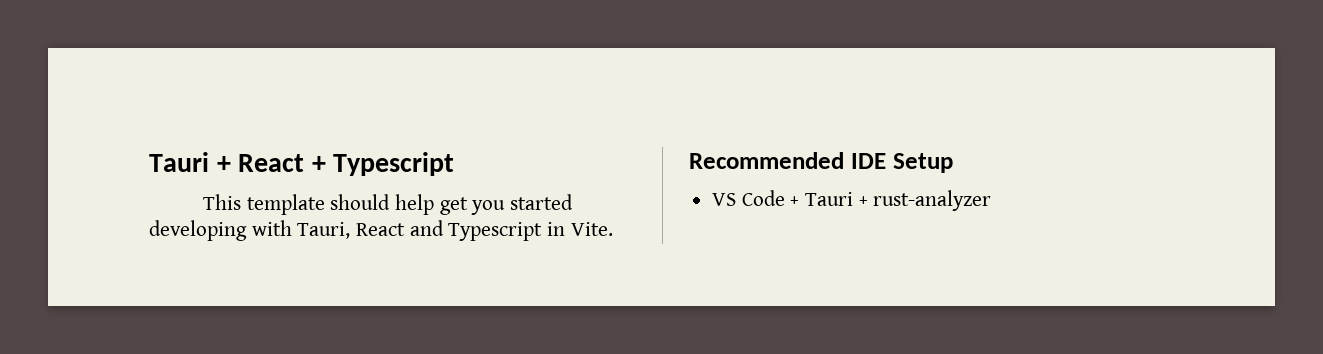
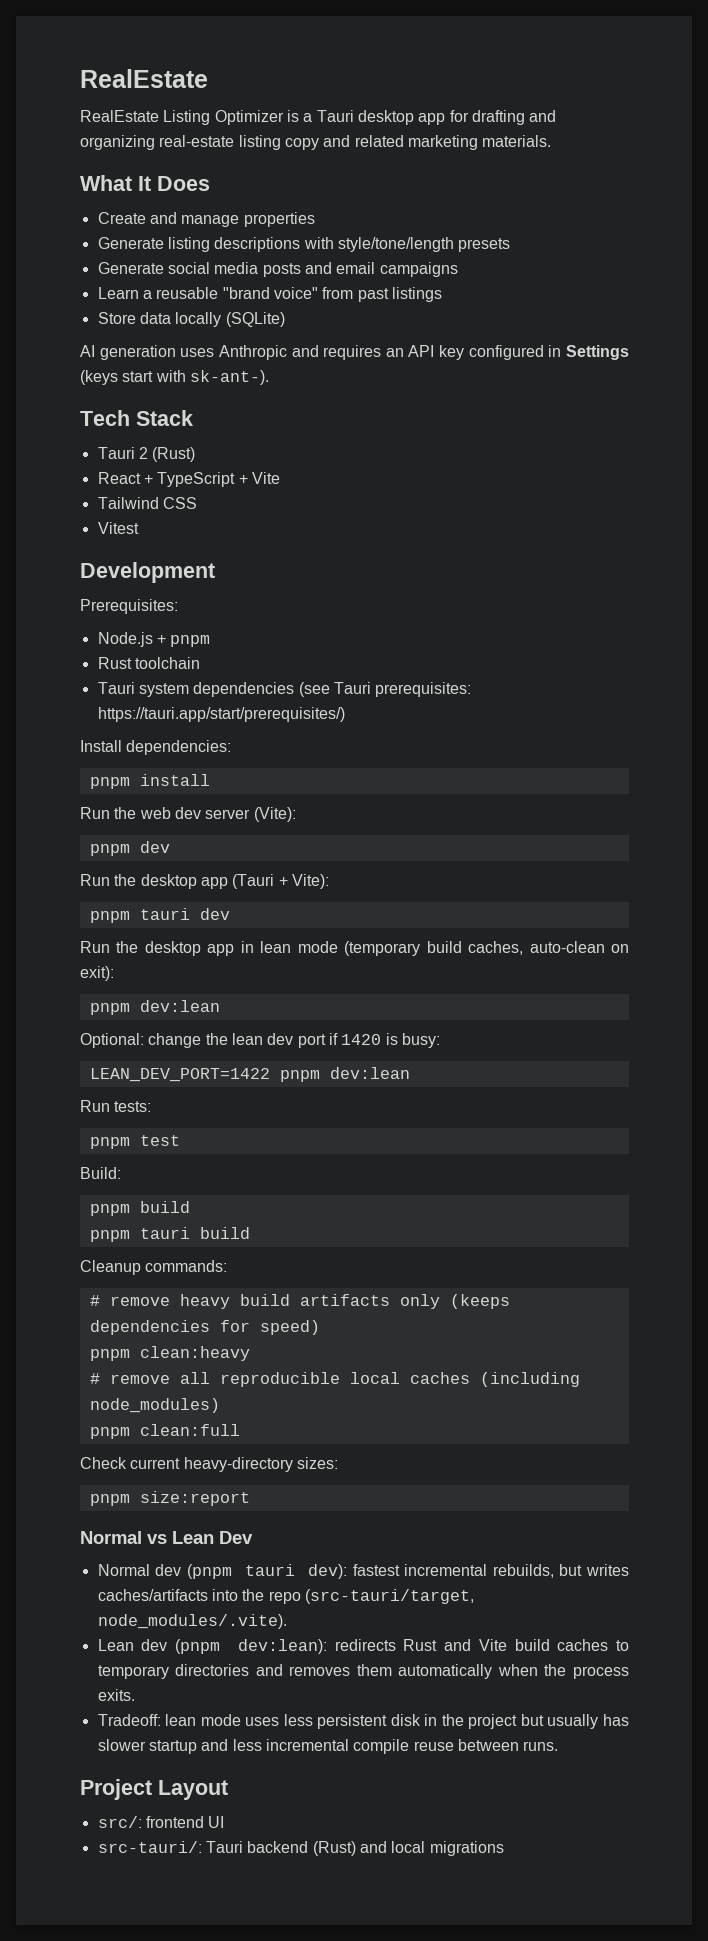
[149,152,455,176] [202,194,573,215] [149,220,613,241] [689,152,953,173] [712,190,992,211] Tauri + React + Typescript // This template should help get you started developing with Tauri, React and Typescript in Vite. // Recommended IDE Setup // VS Code + Tauri + rust-analyzer -> [80,69,208,88] [80,110,557,125] [80,135,552,150] [80,175,210,191] [97,212,315,227] [97,237,511,252] [97,262,458,277] [97,287,442,302] [97,312,285,327] [80,345,629,360] [80,370,269,385] [80,410,193,426] [97,447,196,462] [97,472,280,487] [97,497,197,509] [97,522,139,534] [80,562,215,583] [80,599,178,614] [97,632,211,647] [97,657,200,669] [97,682,472,697] [97,707,345,722] [80,740,232,755] [89,774,210,789] [80,807,296,822] [89,841,170,856] [80,874,329,889] [89,908,230,923] [80,941,629,956] [80,966,114,981] [89,1000,220,1015] [80,1033,440,1048] [89,1067,410,1082] [80,1100,152,1112] [89,1135,180,1149] [80,1167,121,1179] [89,1201,190,1216] [89,1227,250,1242] [80,1260,228,1275] [89,1294,510,1309] [89,1320,320,1335] [89,1346,250,1361] [89,1372,580,1387] [89,1398,220,1413] [89,1424,240,1439] [80,1457,338,1472] [89,1491,250,1506] [80,1531,253,1544] [97,1564,629,1579] [97,1589,474,1604] [97,1614,287,1629] [97,1639,629,1654] [97,1664,629,1679] [97,1689,135,1701] [97,1714,629,1729] [97,1739,559,1754] [80,1779,228,1800] [97,1816,225,1828] [97,1841,504,1856] RealEstate // RealEstate Listing Optimizer is a Tauri desktop app for drafting and organizing real-estate listing copy and related marketing materials. // What It Does // Create and manage properties // Generate listing descriptions with style/tone/length presets // Generate social media posts and email campaigns // Learn a reusable "brand voice" from past listings // Store data locally (SQLite) // AI generation uses Anthropic and requires an API key configured in Settings (keys start with sk-ant-). // Tech Stack // Tauri 2 (Rust) // React + TypeScript + Vite // Tailwind CSS // Vitest // Development // Prerequisites: // Node.js + pnpm // Rust toolchain // Tauri system dependencies (see Tauri prerequisites: https://tauri.app/start/prerequisites/) // Install dependencies: // pnpm install // Run the web dev server (Vite): // pnpm dev // Run the desktop app (Tauri + Vite): // pnpm tauri dev // Run the desktop app in lean mode (temporary build caches, auto-clean on exit): // pnpm dev:lean // Optional: change the lean dev port if 1420 is busy: // LEAN_DEV_PORT=1422 pnpm dev:lean // Run tests: // pnpm test // Build: // pnpm build // pnpm tauri build // Cleanup commands: // # remove heavy build artifacts only (keeps dependencies for speed) // pnpm clean:heavy // # remove all reproducible local caches (including node_modules) // pnpm clean:full // Check current heavy-directory sizes: // pnpm size:report // Normal vs Lean Dev // Normal dev (pnpm tauri dev): fastest incremental rebuilds, but writes caches/artifacts into the repo (src-tauri/target, node_modules/.vite). // Lean dev (pnpm dev:lean): redirects Rust and Vite build caches to temporary directories and removes them automatically when the process exits. // Tradeoff: lean mode uses less persistent disk in the project but usually has slower startup and less incremental compile reuse between runs. // Project Layout // src/: frontend UI // src-tauri/: Tauri backend (Rust) and local migrations

